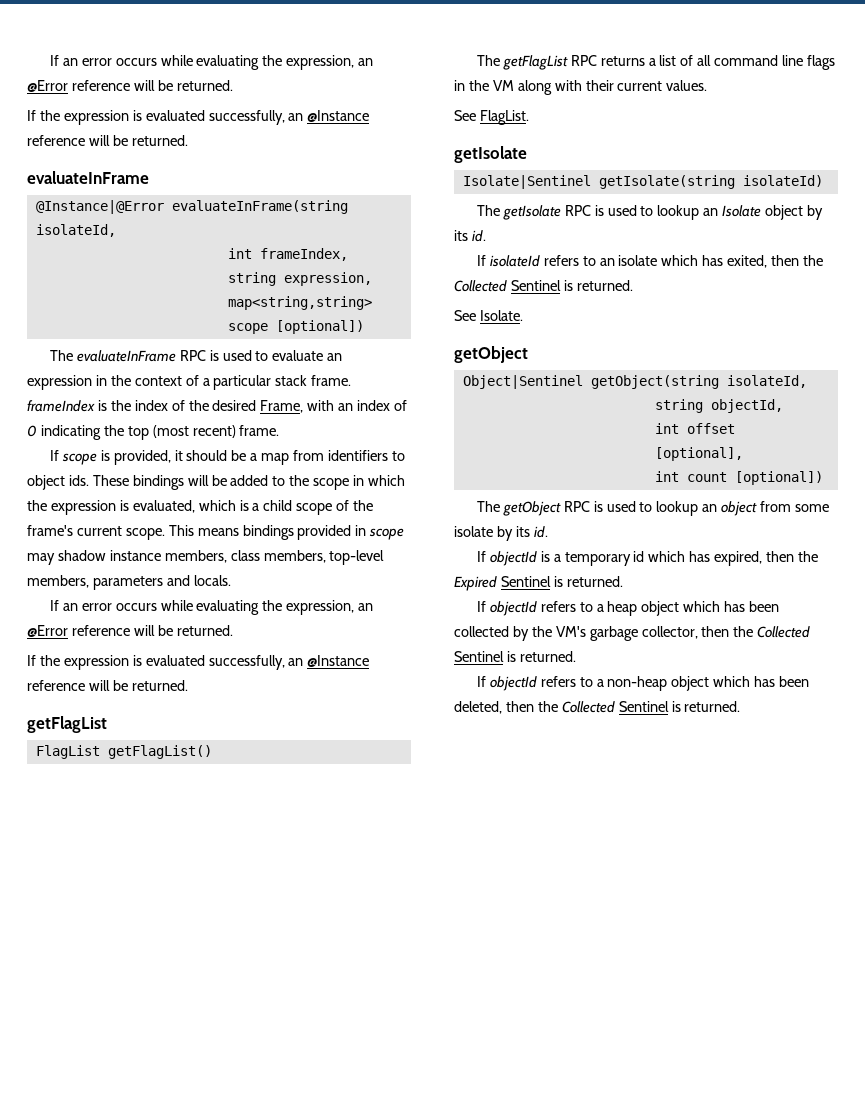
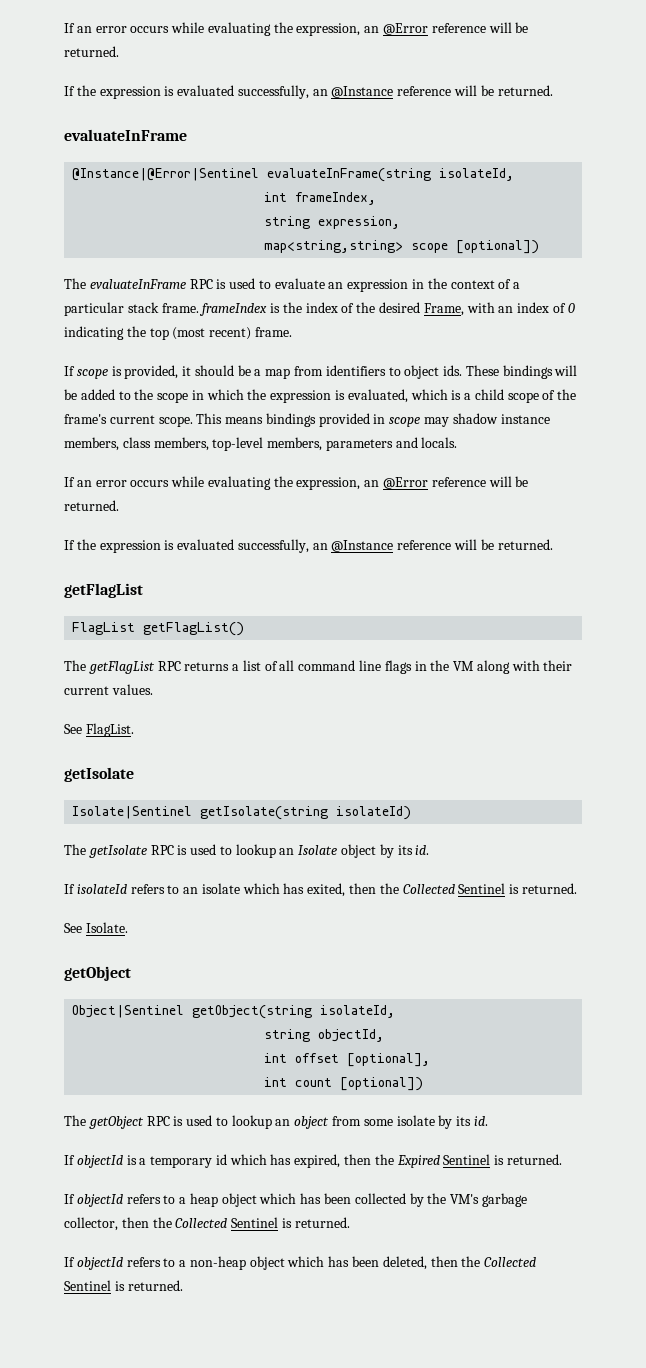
[35,200,164,214] @Instance|@Error -> [72,168,260,181] @Instance|@Error|Sentinel

